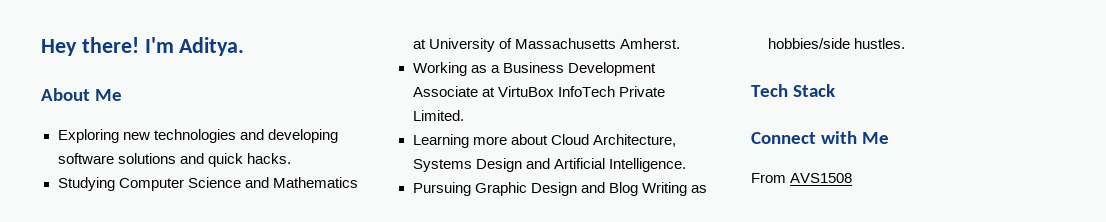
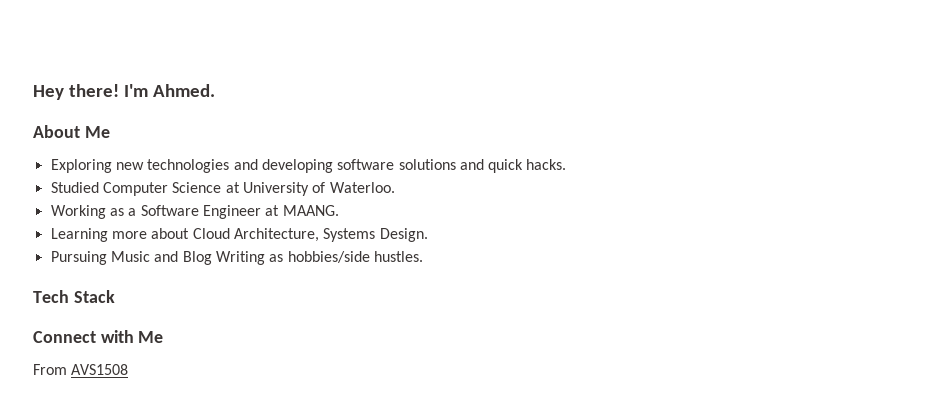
[179,37,245,56] Aditya. -> [152,84,215,97] Ahmed.
[57,177,115,191] Studying -> [50,182,99,193] Studied
[244,177,358,188] and Mathematics -> (222, 187) none
[514,38,680,49] Massachusetts Amherst. -> [329,182,395,193] Waterloo.
[502,62,656,76] [412,86,665,97] [412,110,464,121] Business Development Associate at VirtuBox InfoTech Private Limited. -> [140,205,339,219] Software Engineer at MAANG.
[475,158,686,172] Design and Artificial Intelligence. -> [379,228,428,242] Design.
[474,182,577,196] Graphic Design -> [110,251,150,262] Music

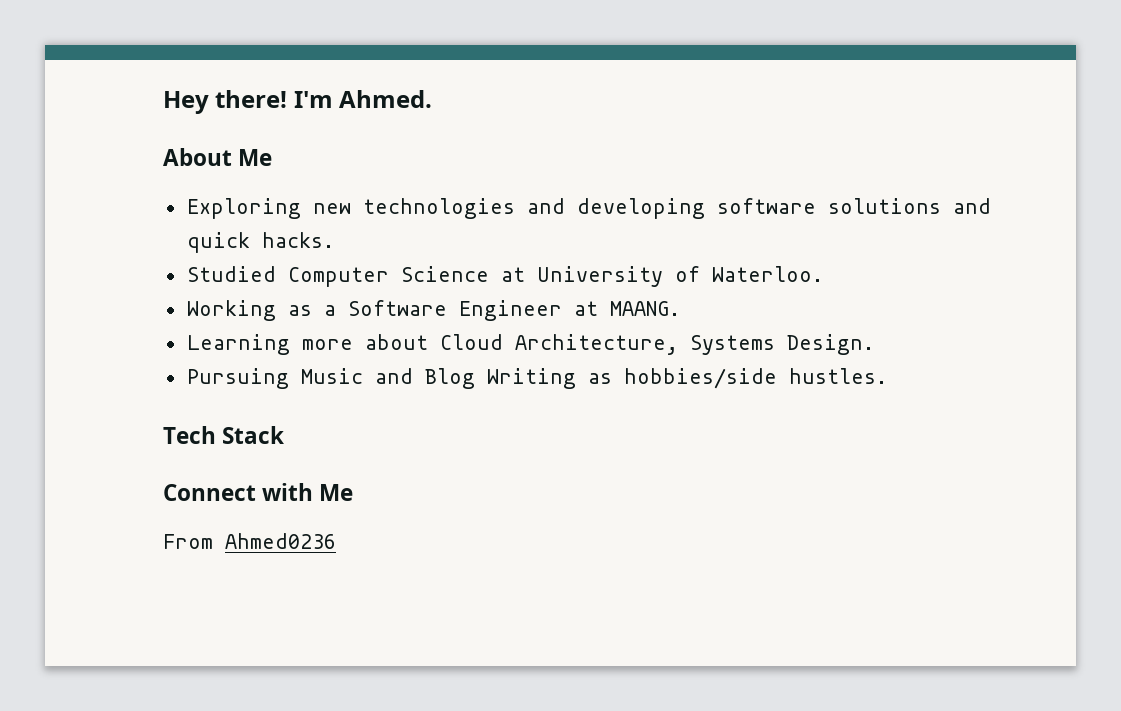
[71,364,129,375] AVS1508 -> [225,533,336,549] Ahmed0236

